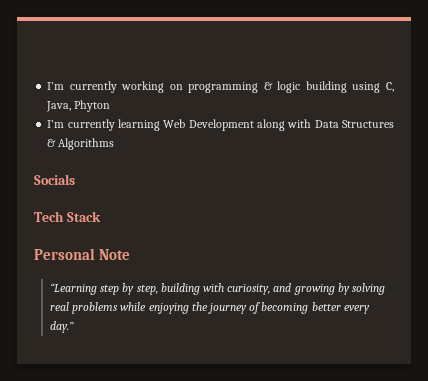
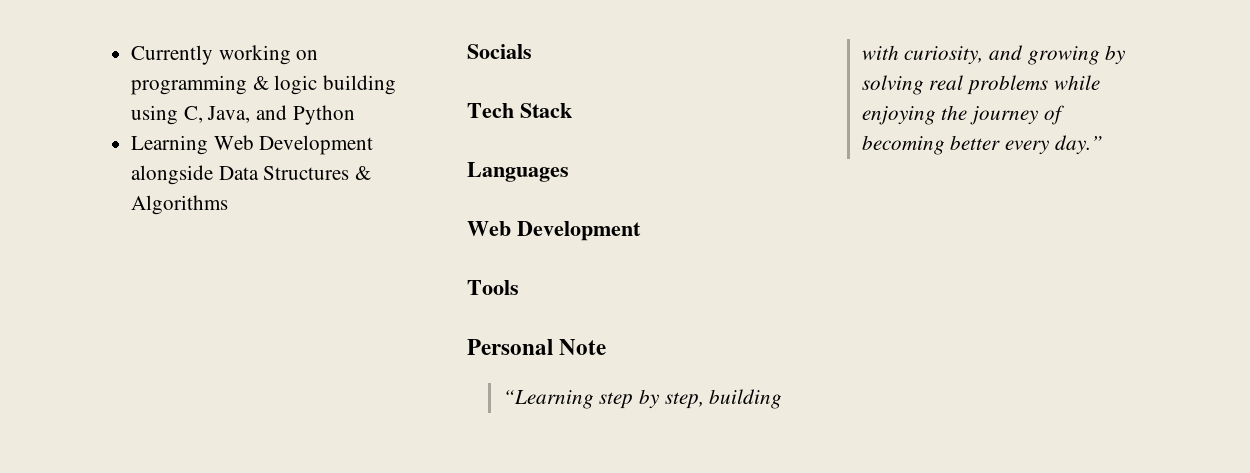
[47,81,117,93] I’m currently -> [131,45,214,65] Currently
[74,100,111,112] [47,119,312,131] Phyton // I’m currently learning Web Development along with -> [256,105,355,125] [131,135,374,155] [131,165,214,185] and Python // Learning Web Development alongside
(101, 216) none -> [467,162,569,182] [467,221,641,241] [467,280,519,295] // Languages // Web Development // Tools

